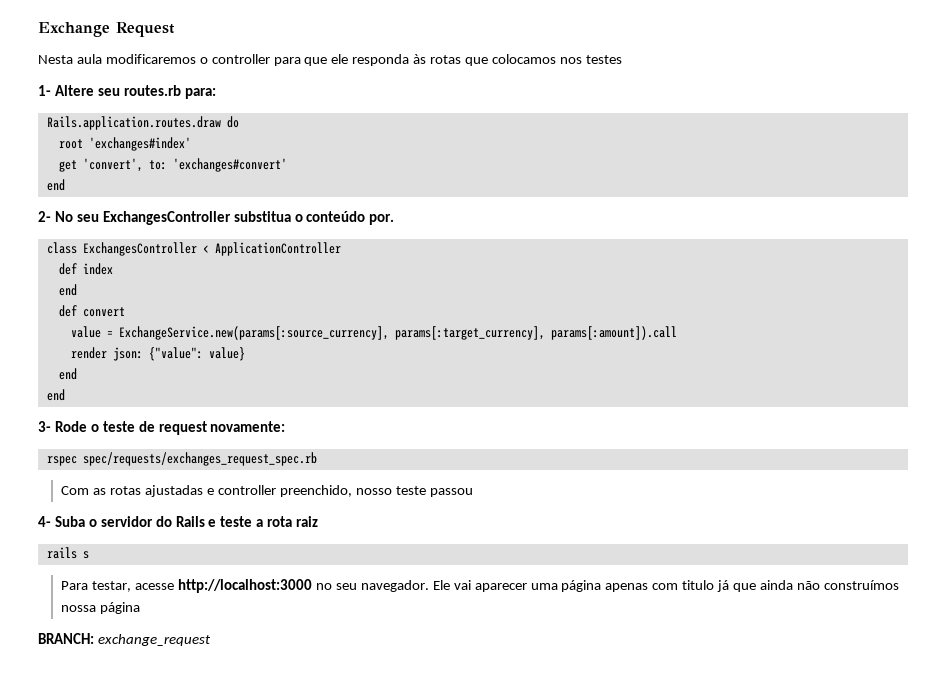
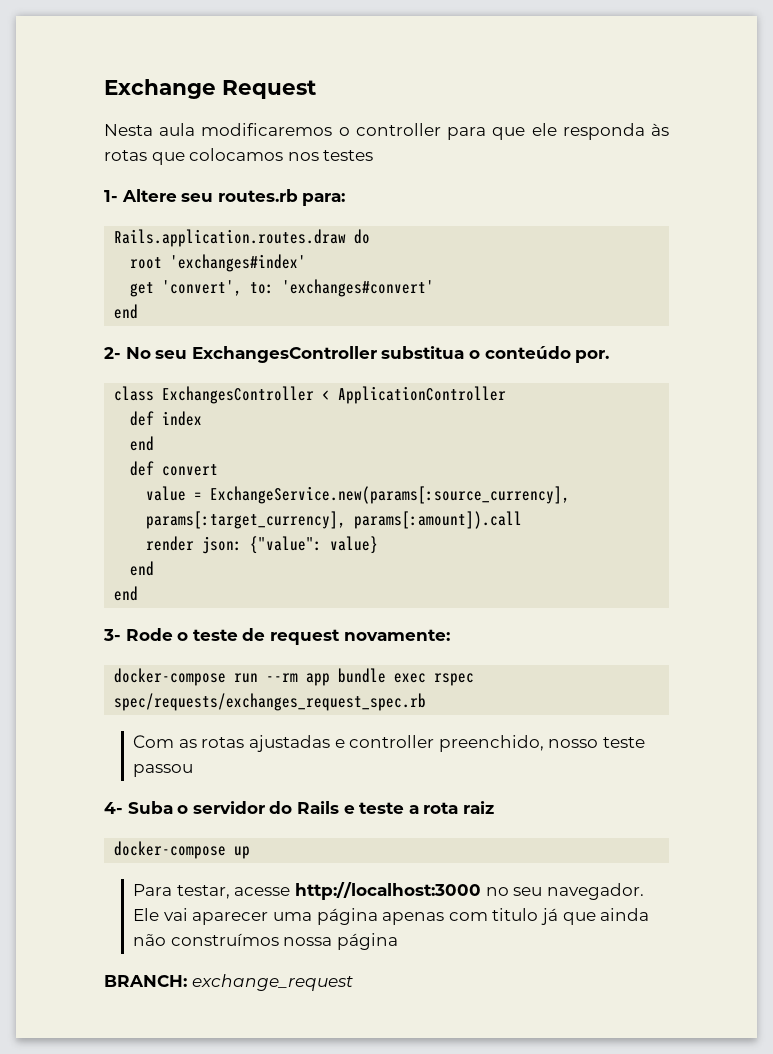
(286, 426) none -> [114,668,427,686] docker-compose run --rm app bundle exec
[46,547,89,559] rails s -> [114,841,251,859] docker-compose up

